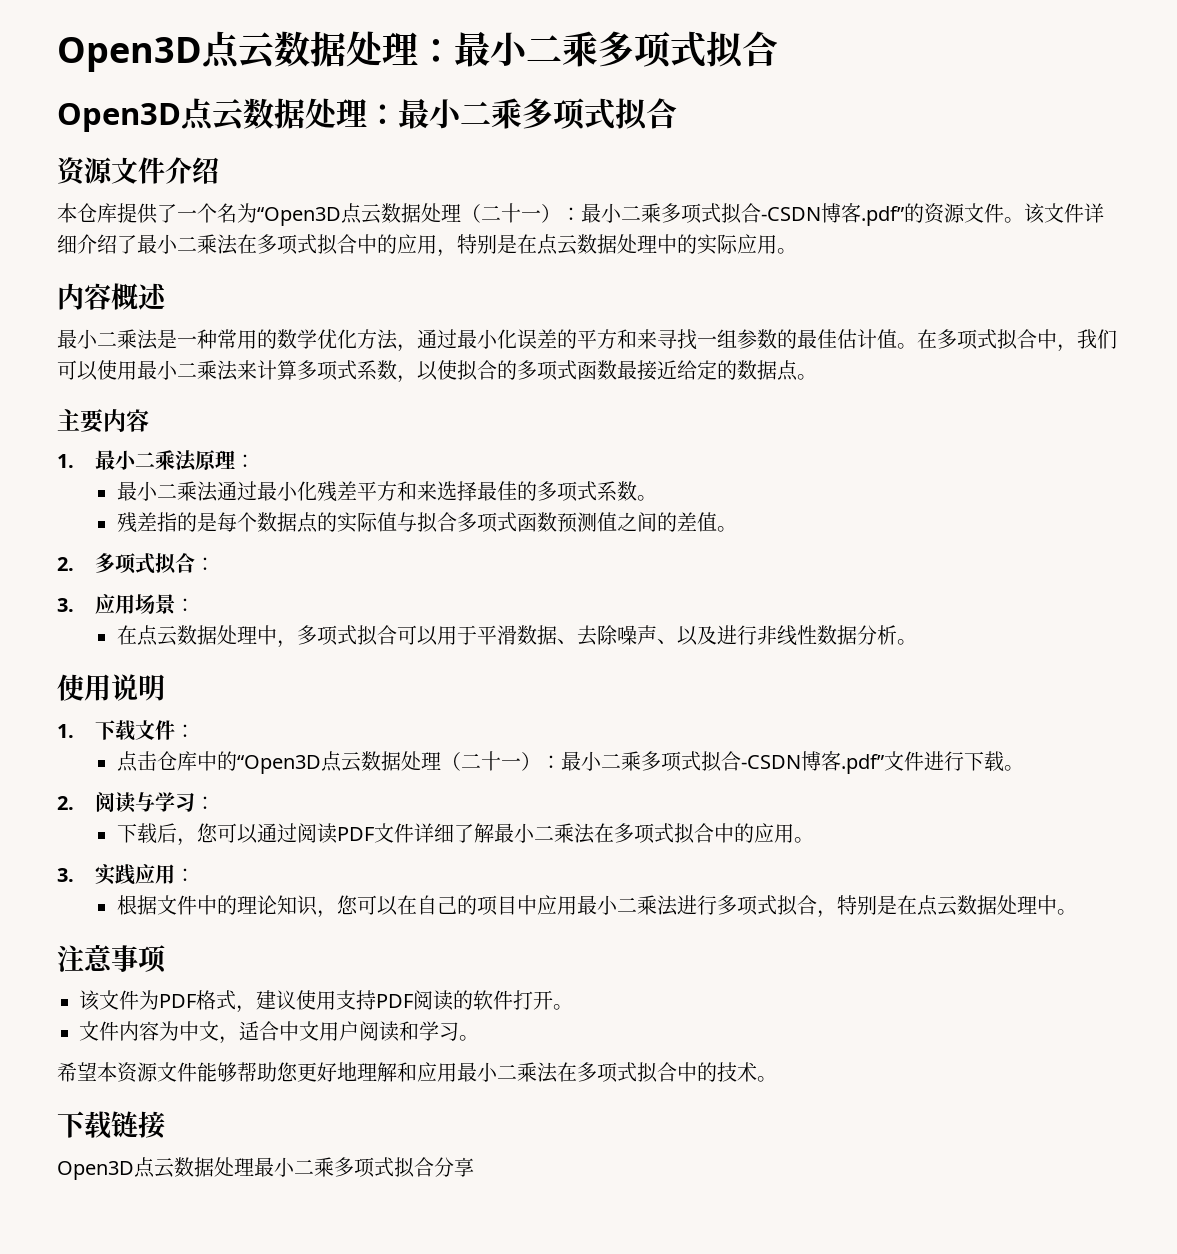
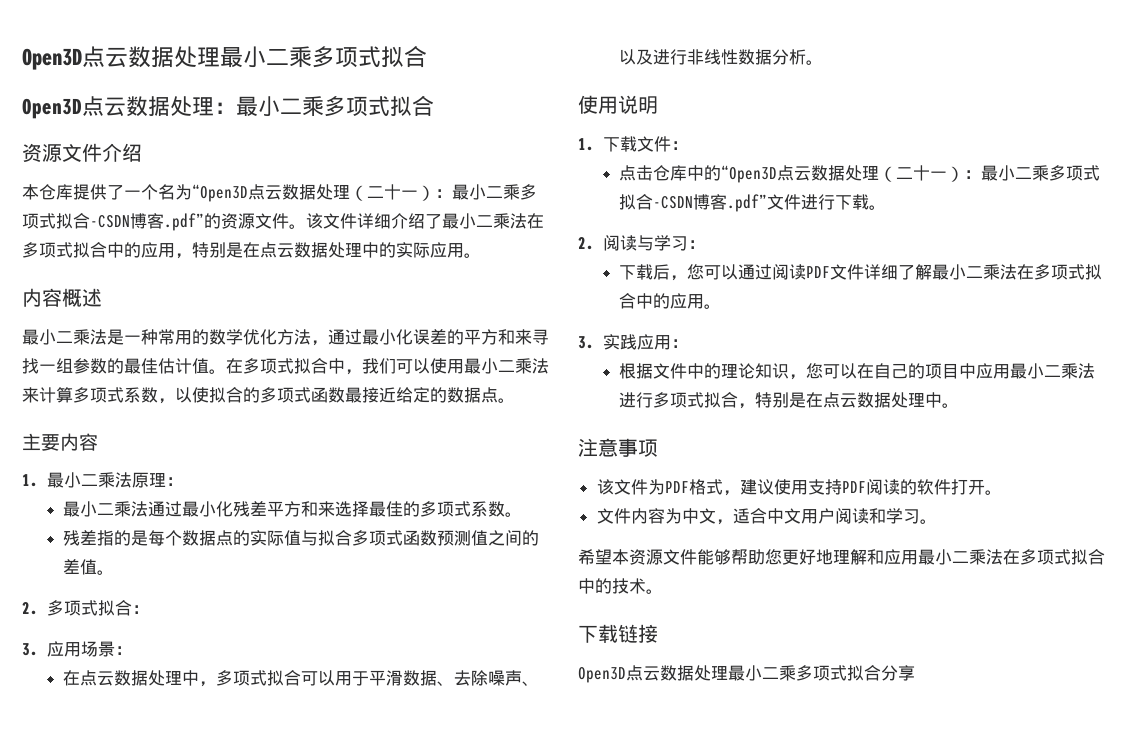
[57,31,454,72] Open3D点云数据处理： -> [22,46,220,70] Open3D点云数据处理

